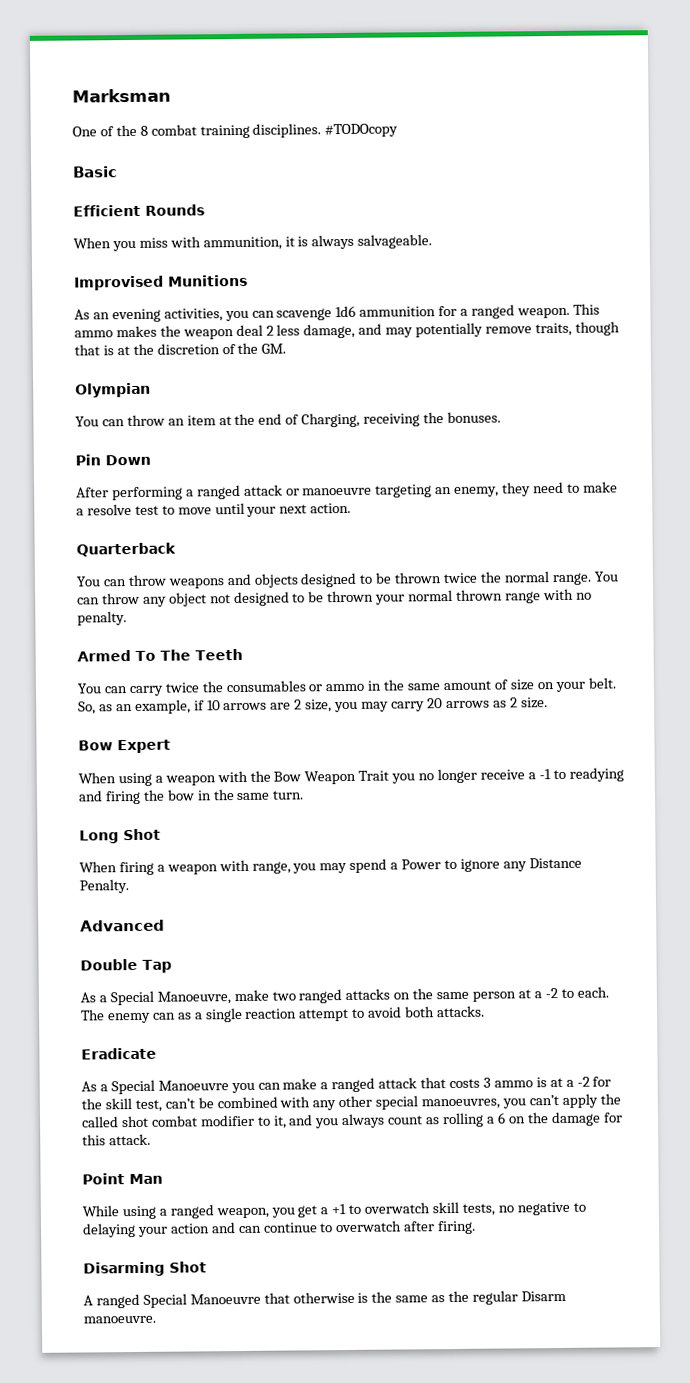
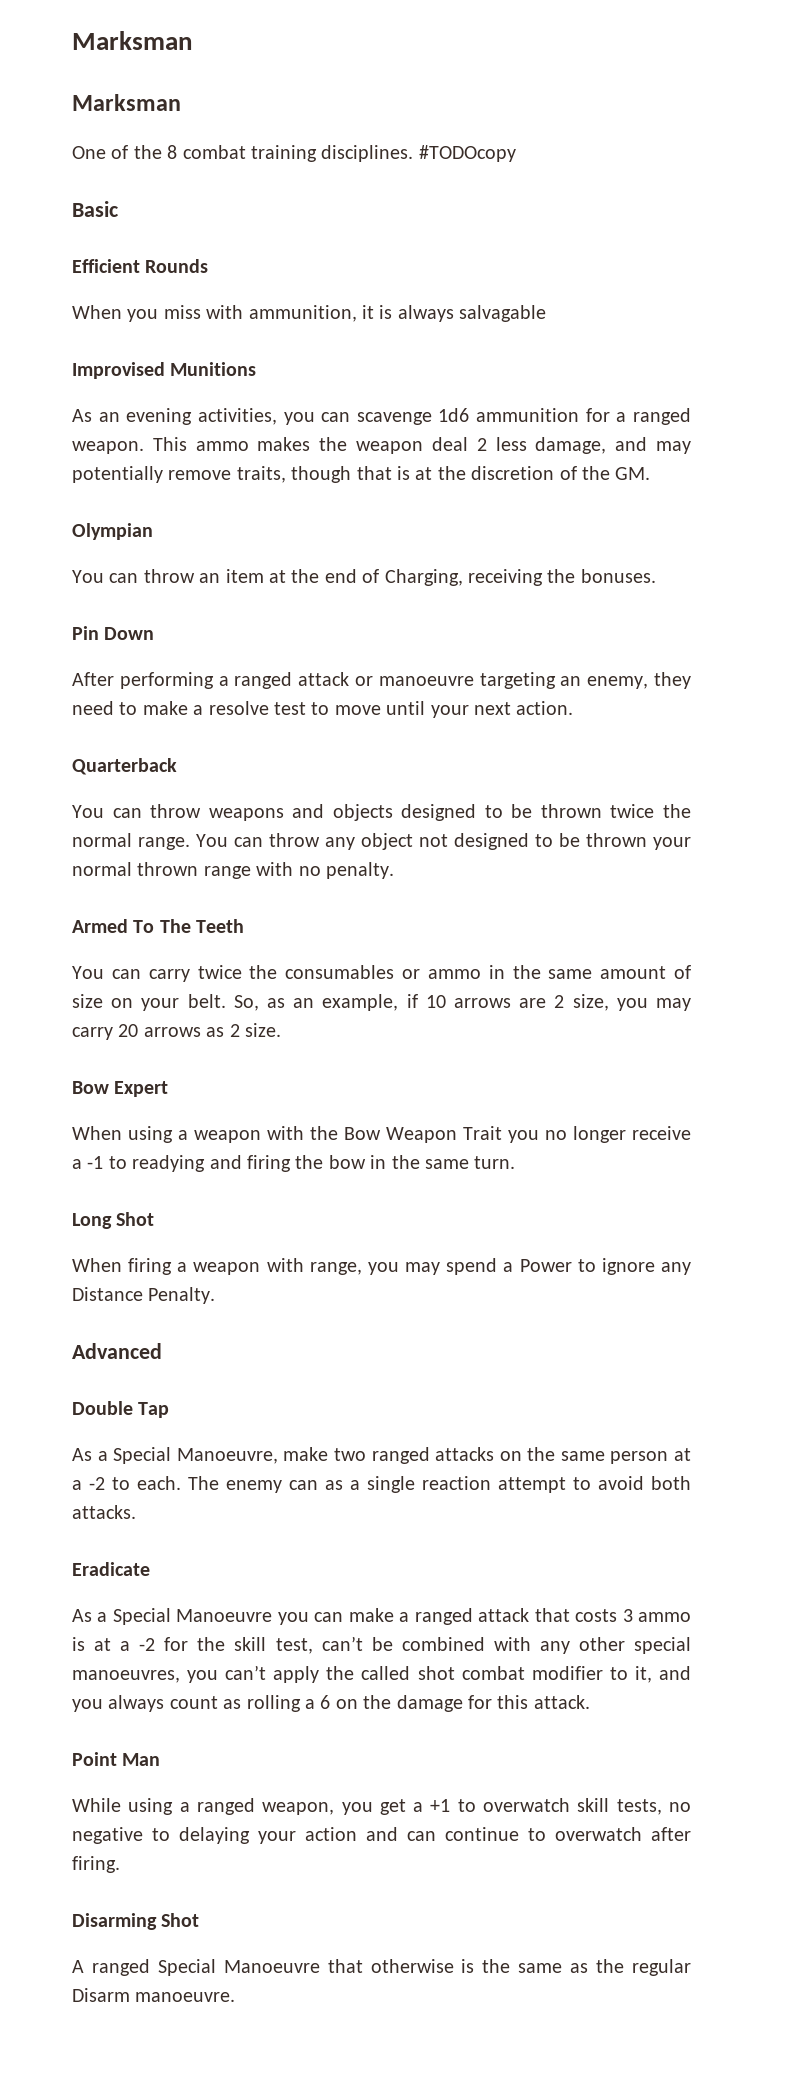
[72,88,171,103] Marksman -> [72,31,192,50] [72,94,181,111] Marksman // Marksman
[357,234,433,249] salvageable. -> [459,305,547,322] salvagable

